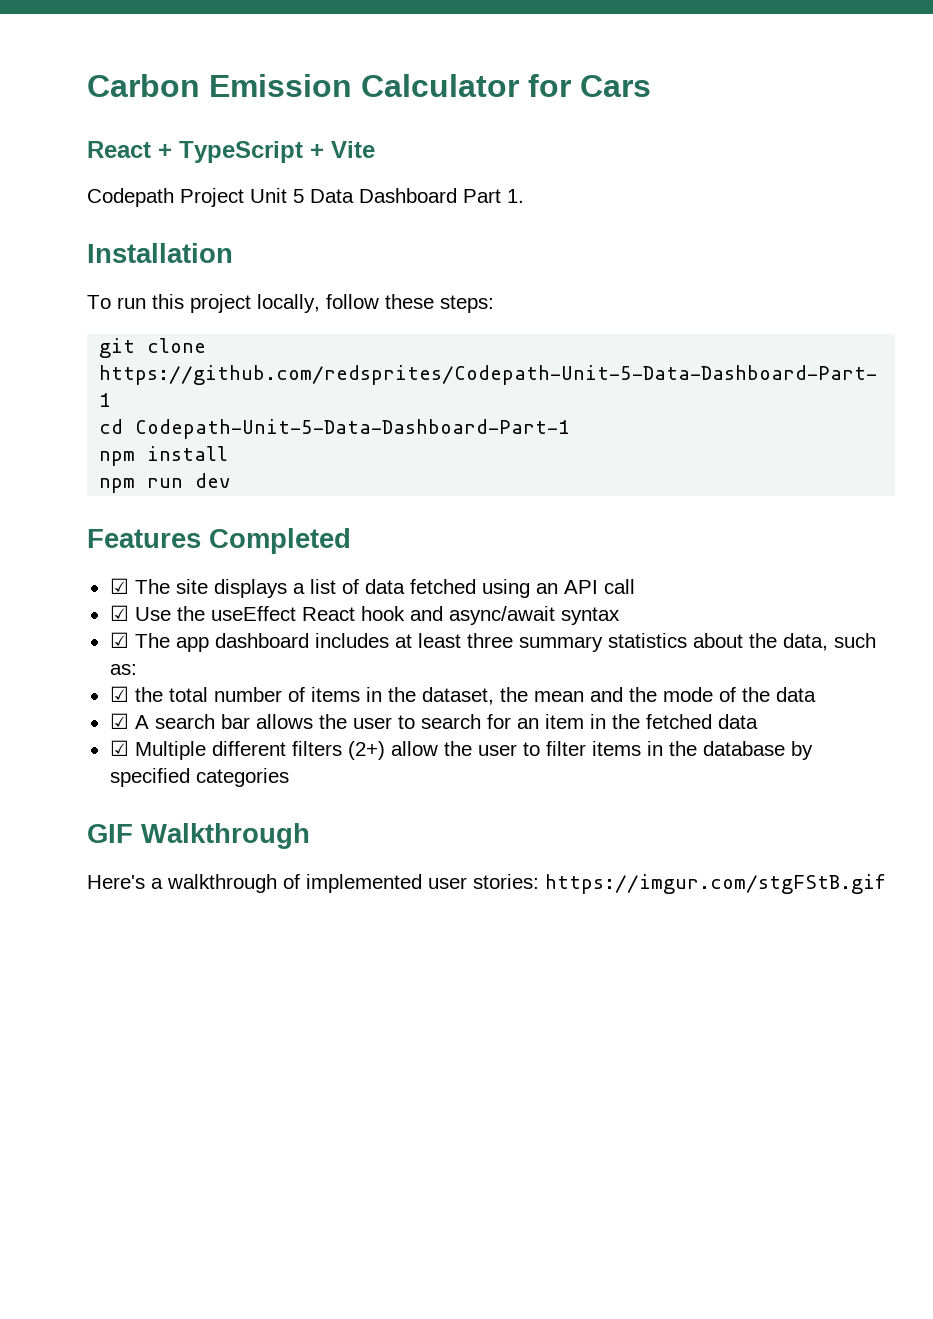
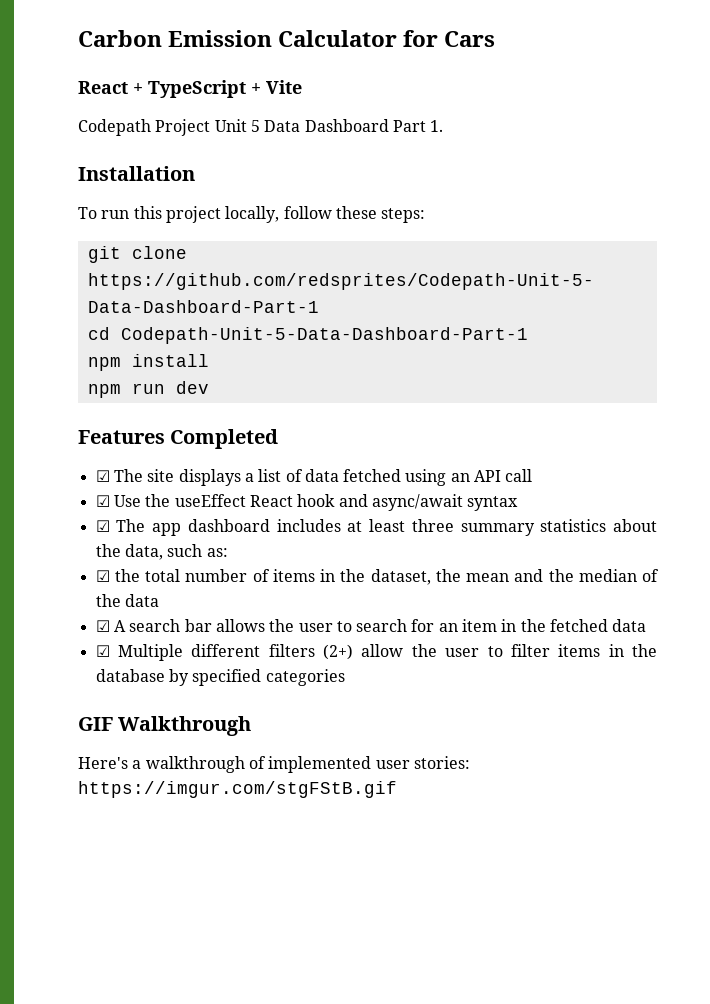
[662,687,713,702] mode -> [578,569,637,582] median

